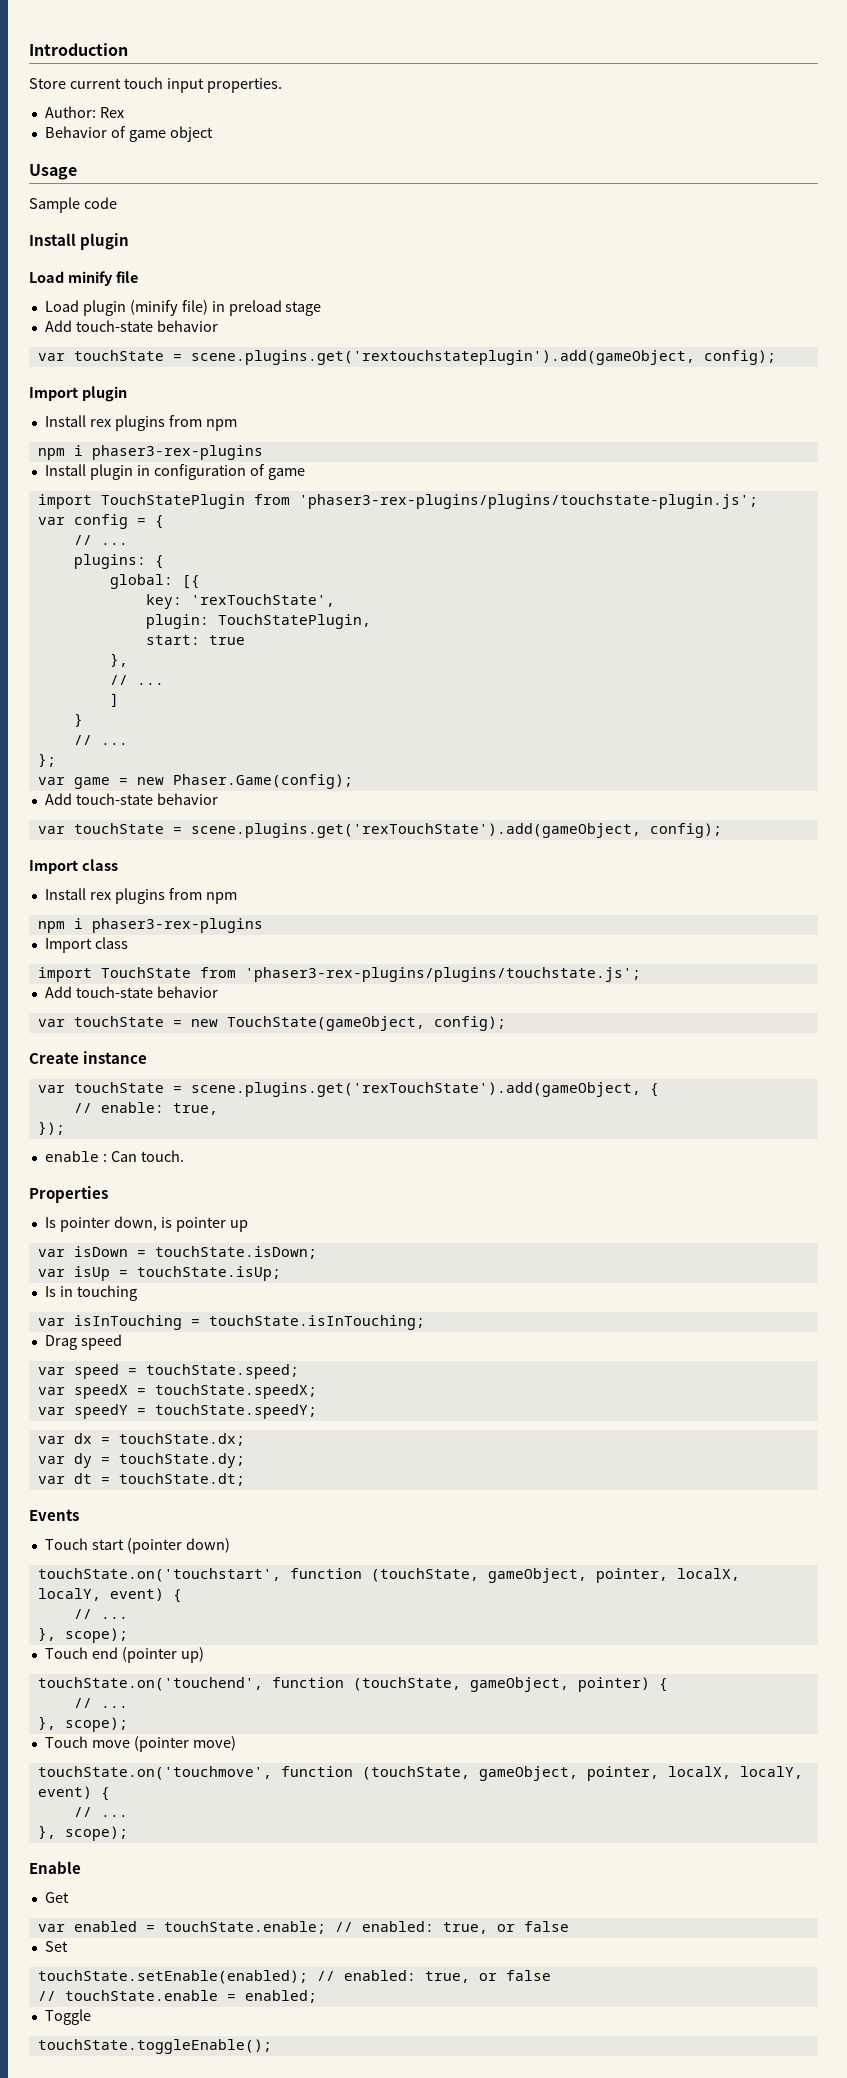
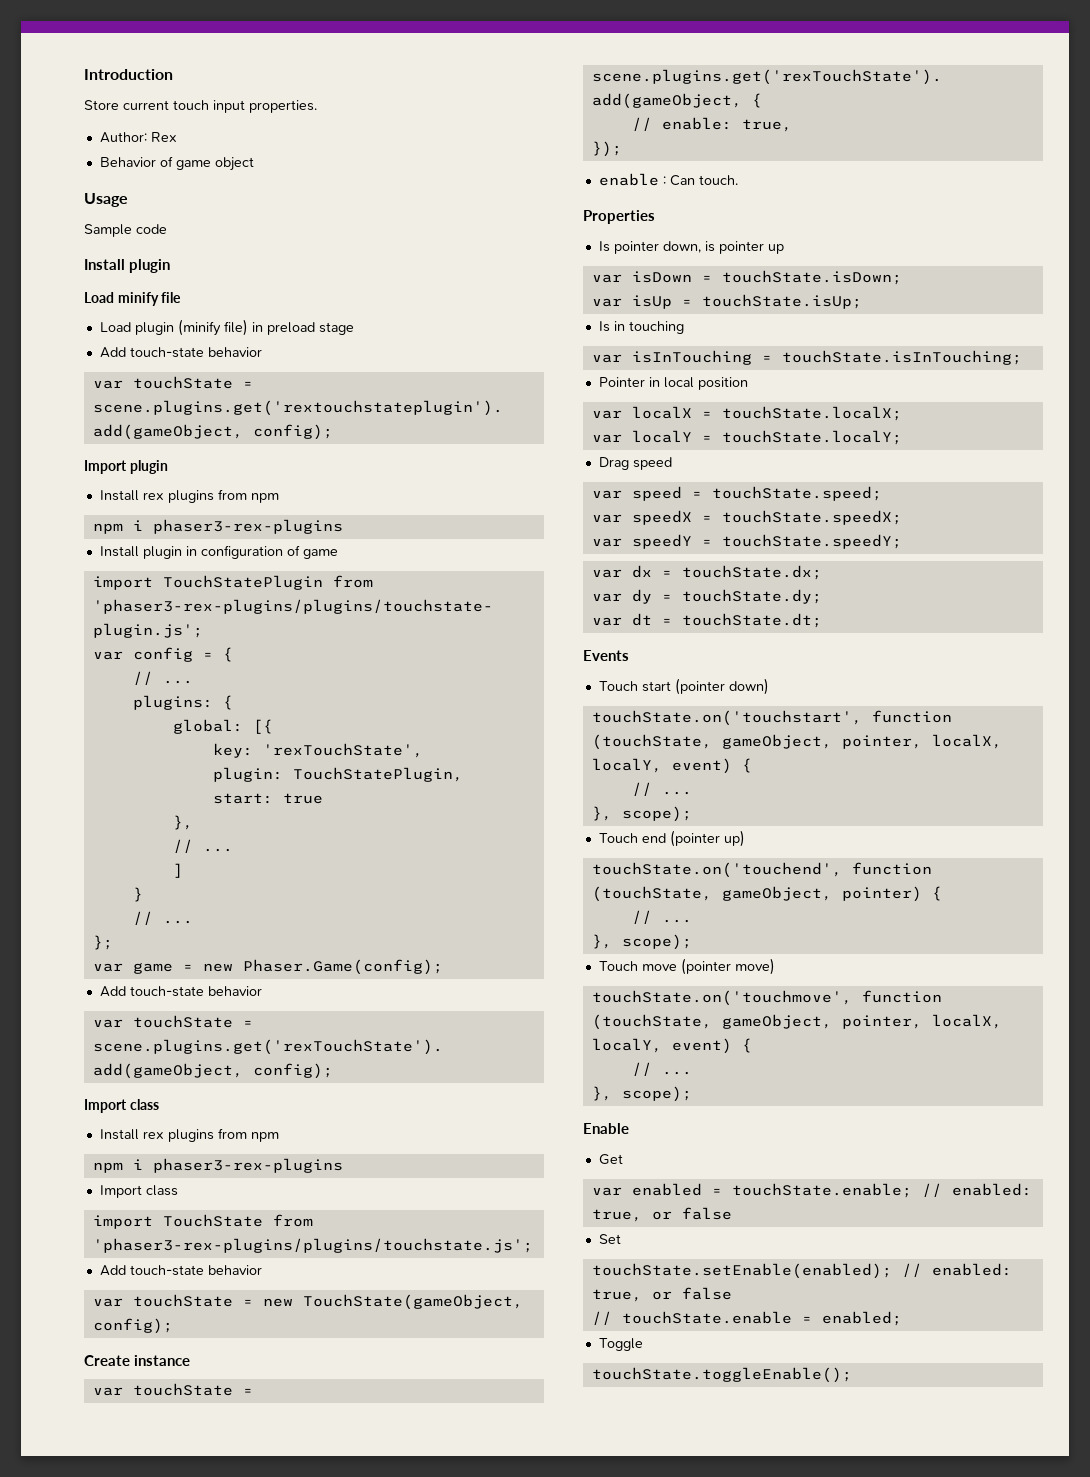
(425, 1322) none -> [598,377,748,390] [591,406,902,421] [591,430,902,445] // Pointer in local position // var localX = touchState.localX; // var localY = touchState.localY;

